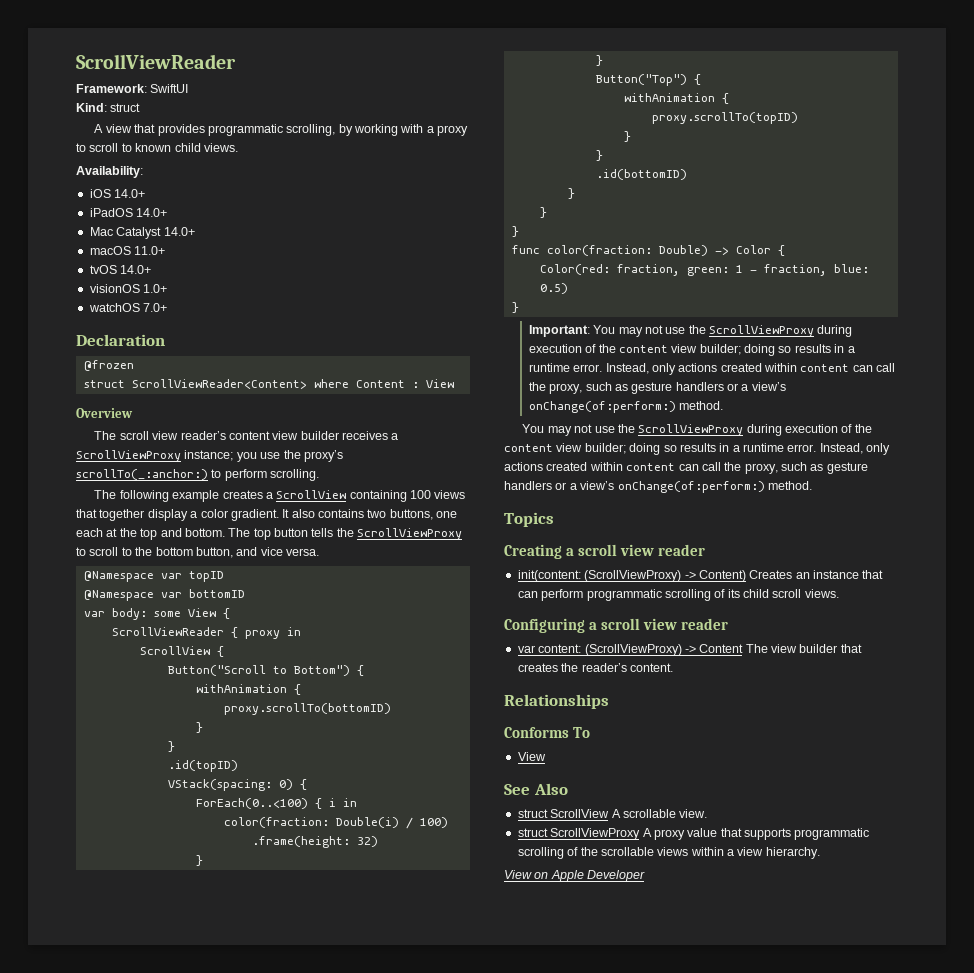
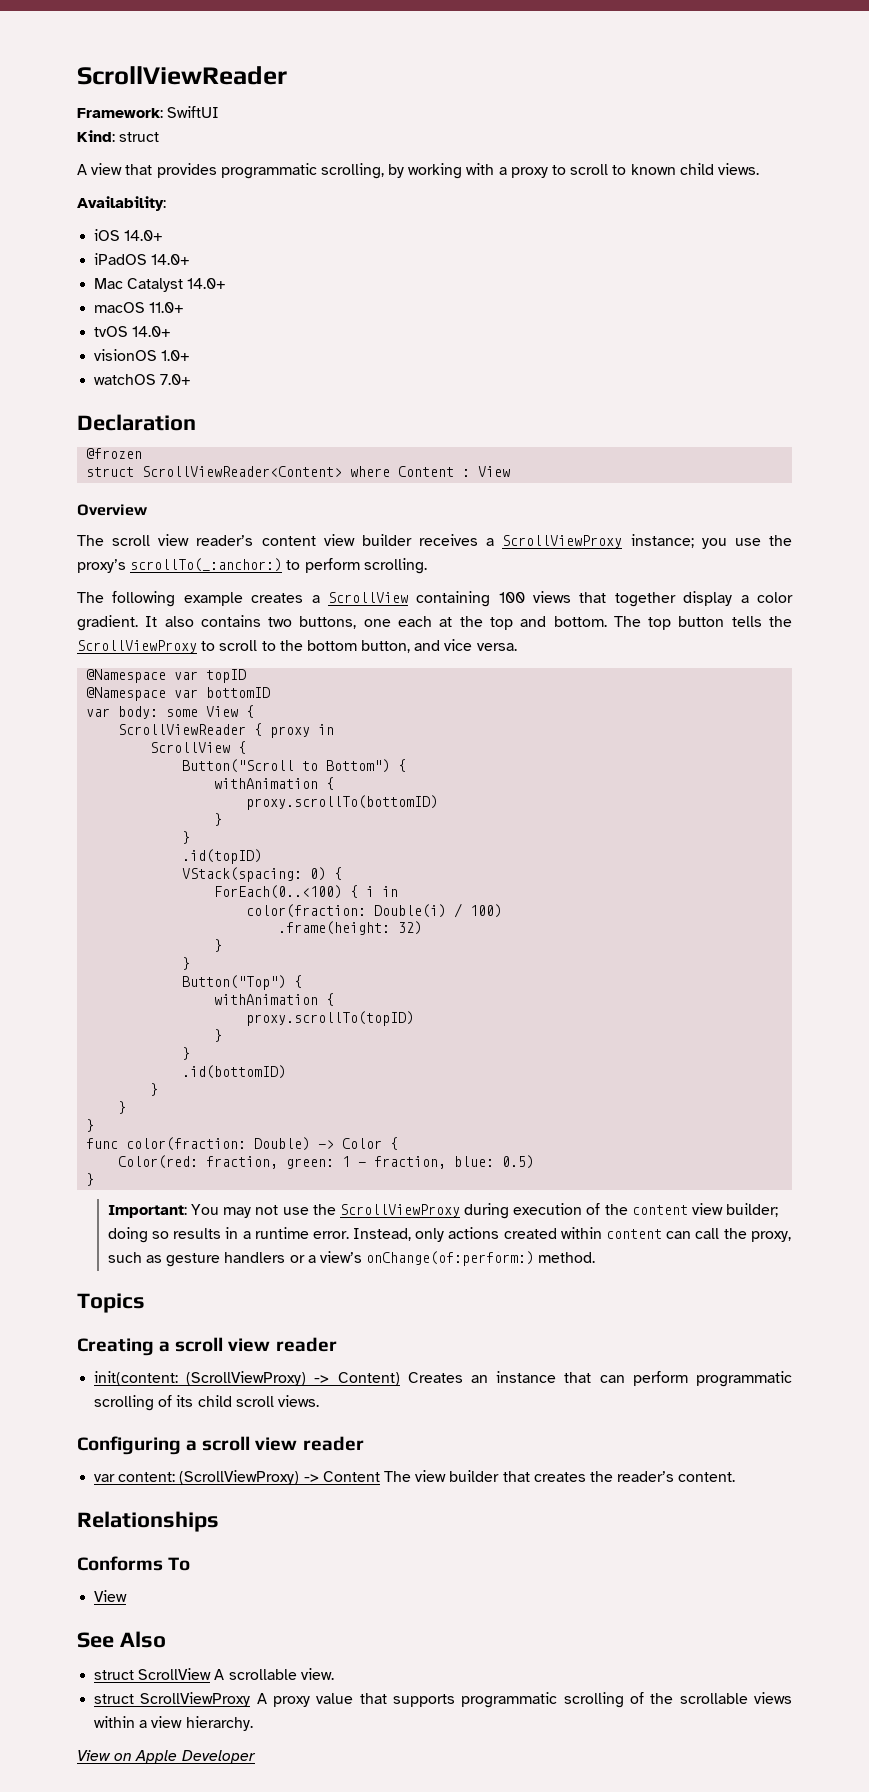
[522,424,872,436] [504,443,891,455] [504,462,868,474] [504,481,812,493] // You may not use the ScrollViewProxy during execution of the content view builder; doing so results in a runtime error. Instead, only actions created within content can call the proxy, such as gesture handlers or a view’s onChange(of:perform:) method. -> (596, 1257) none

